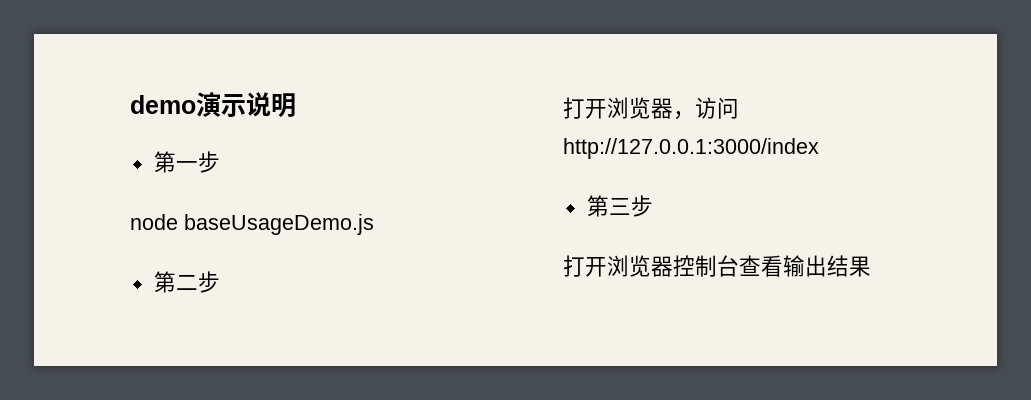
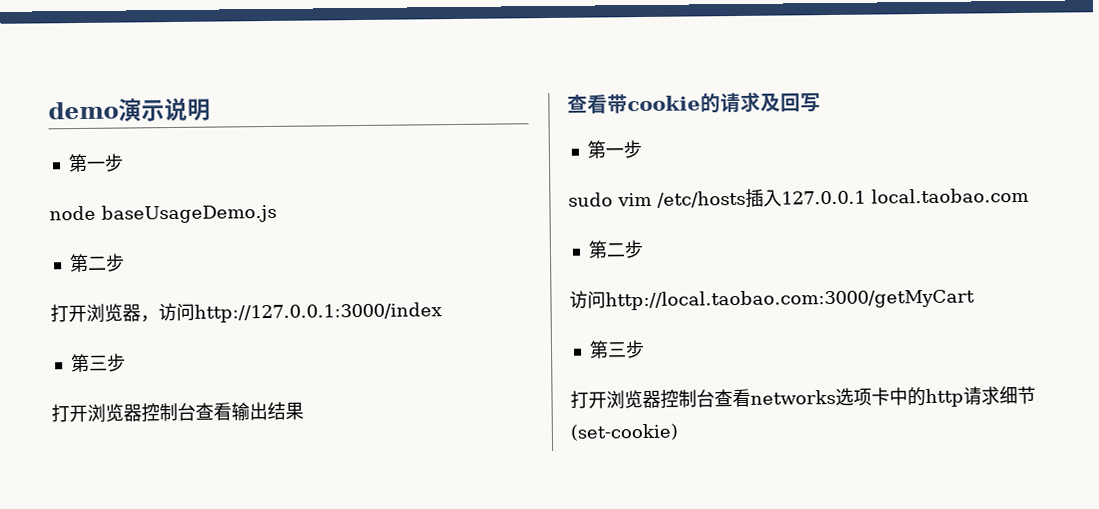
(871, 266) none -> [567,91,821,114] [586,140,642,159] [568,187,1029,208] [587,240,644,259] [569,288,975,311] [588,339,645,359] [570,385,1036,409] [570,423,678,441] // 查看带cookie的请求及回写 // 第一步 // sudo vim /etc/hosts插入127.0.0.1 local.taobao.com // 第二步 // 访问http://local.taobao.com:3000/getMyCart // 第三步 // 打开浏览器控制台查看networks选项卡中的http请求细节(set-cookie)

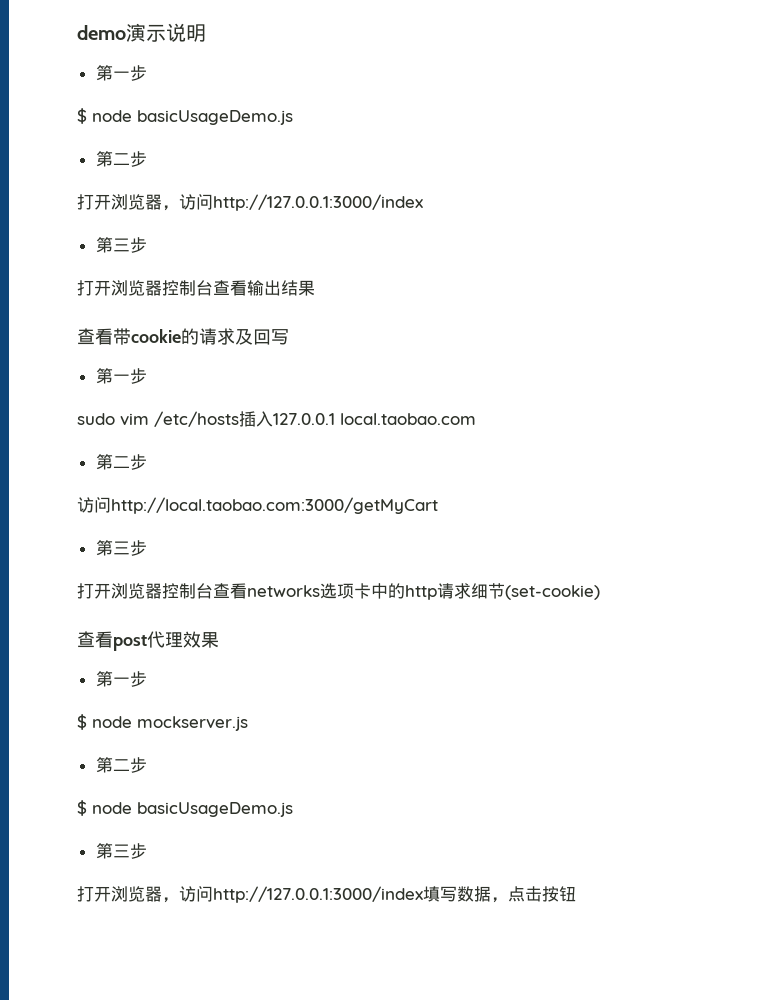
[49,203,277,224] node baseUsageDemo.js -> [77,108,293,125] $ node basicUsageDemo.js
(678, 432) none -> [77,631,219,651] [95,671,147,687] [77,714,248,731] [95,757,147,773] [77,800,293,817] [95,843,147,859] [77,886,576,903] // 查看post代理效果 // 第一步 // $ node mockserver.js // 第二步 // $ node basicUsageDemo.js // 第三步 // 打开浏览器，访问http://127.0.0.1:3000/index填写数据，点击按钮

